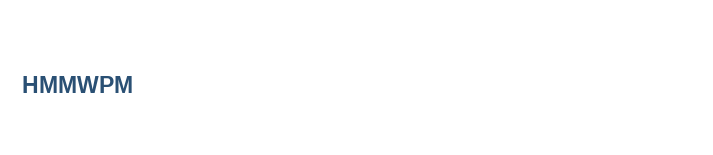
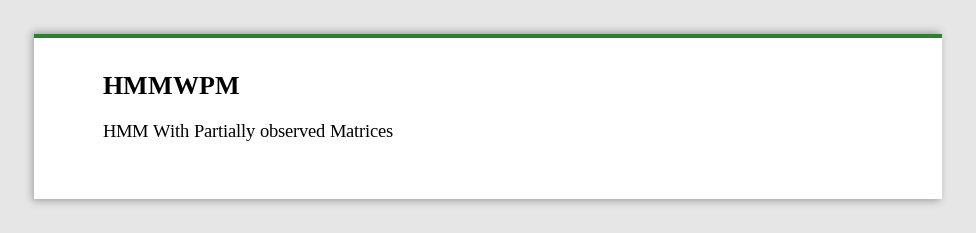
(133, 84) none -> [103,124,393,141] // HMM With Partially observed Matrices

